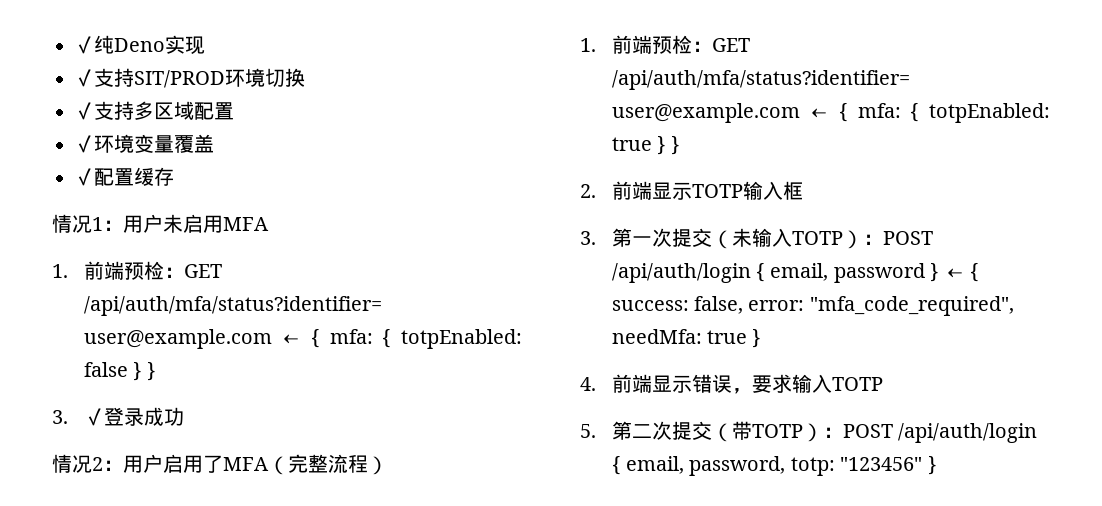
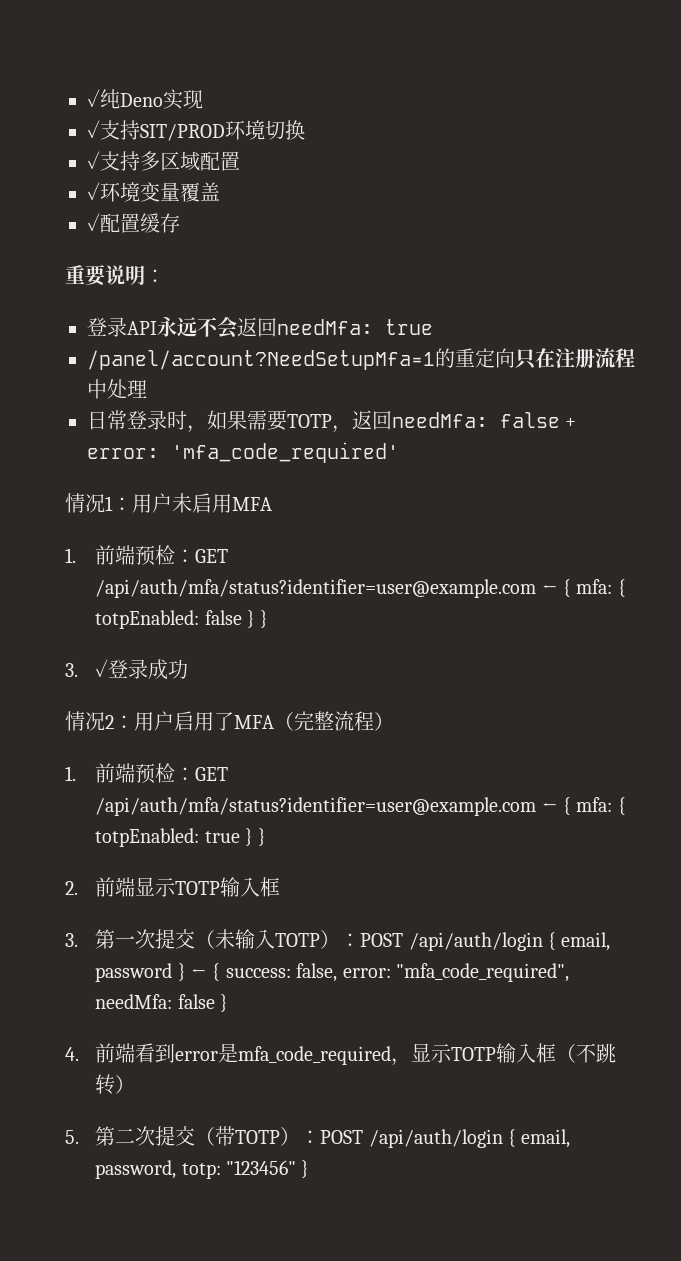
(174, 176) none -> [65,265,165,286] [87,316,433,339] [87,348,635,370] [87,379,147,399] [87,410,577,433] [87,442,399,463] // 重要说明： // 登录API永远不会返回needMfa: true // /panel/account?NeedSetupMfa=1的重定向只在注册流程中处理 // 日常登录时，如果需要TOTP，返回needMfa: false + error: 'mfa_code_required'
[707,330,748,344] true -> [177,994,215,1009] false
[651,374,883,394] 显示错误，要求输入TOTP -> [135,1043,617,1066] [95,1074,136,1095] 看到error是mfa_code_required，显示TOTP输入框（不跳转）

